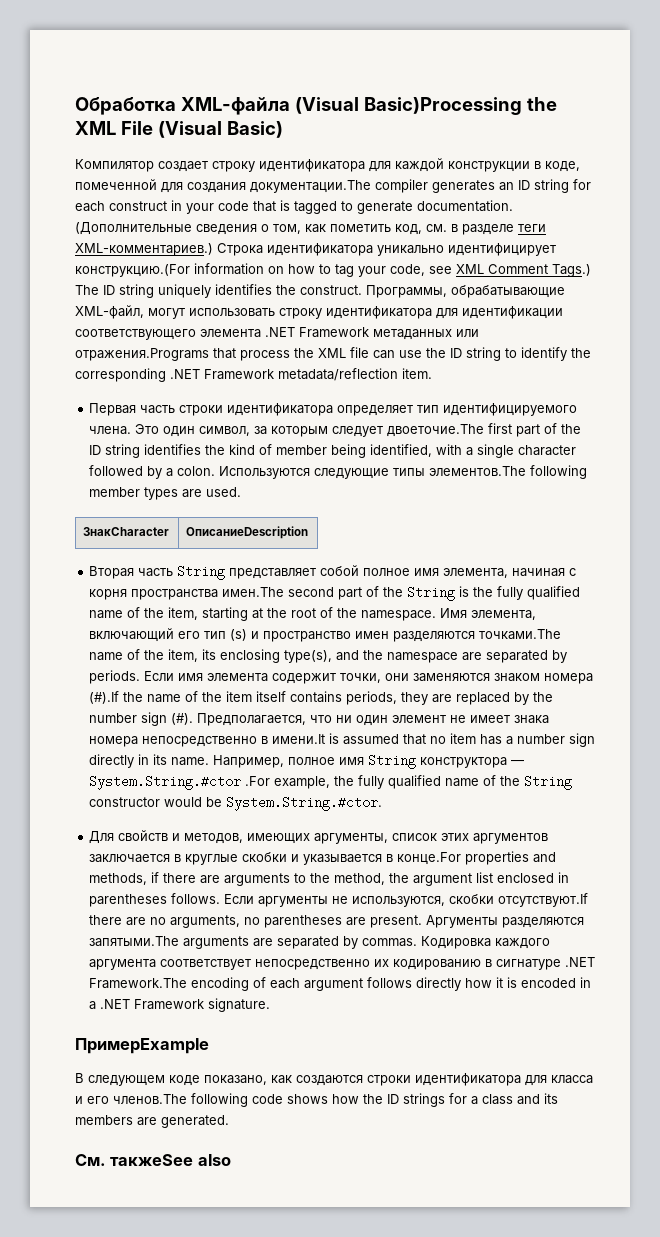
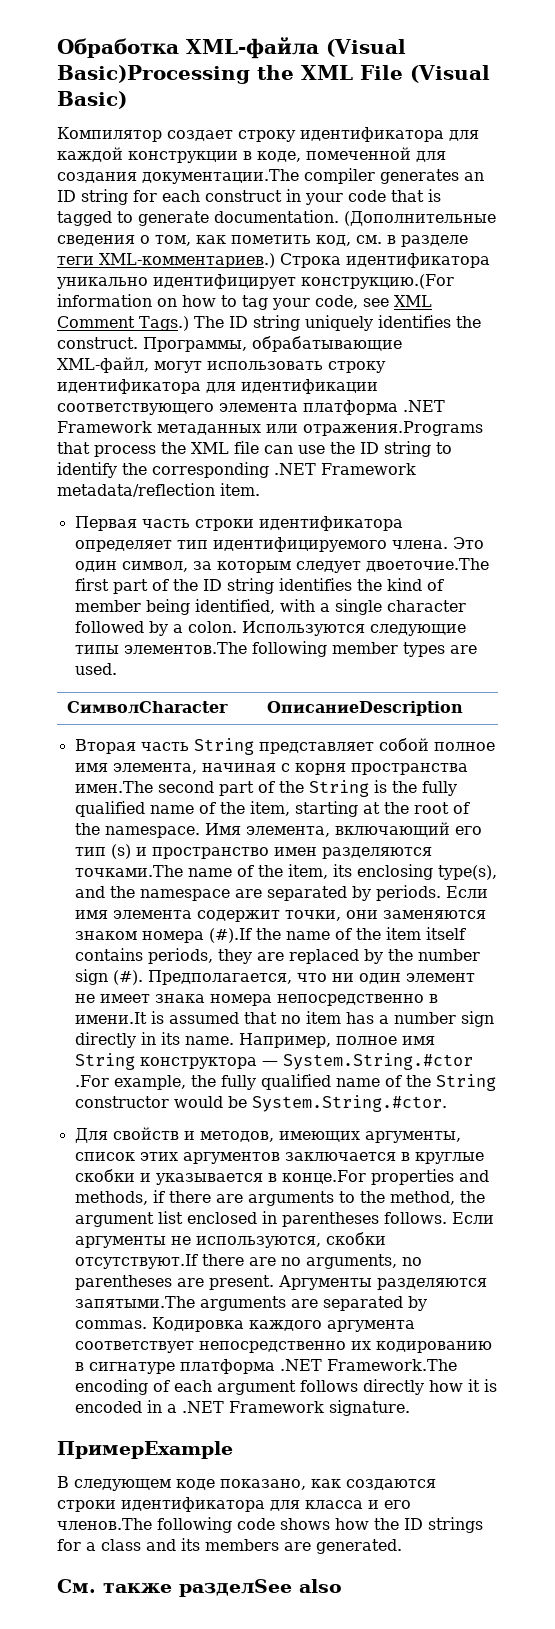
(261, 333) none -> [303,400,398,415] платформа
[83,527,170,536] ЗнакCharacter -> [67,701,229,714] СимволCharacter
(562, 964) none -> [179,1359,275,1374] платформа
[110,1154,194,1166] такжеSee -> [103,1579,292,1597] также разделSee

